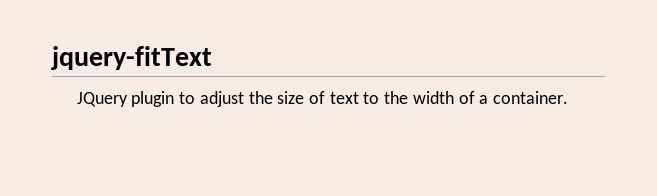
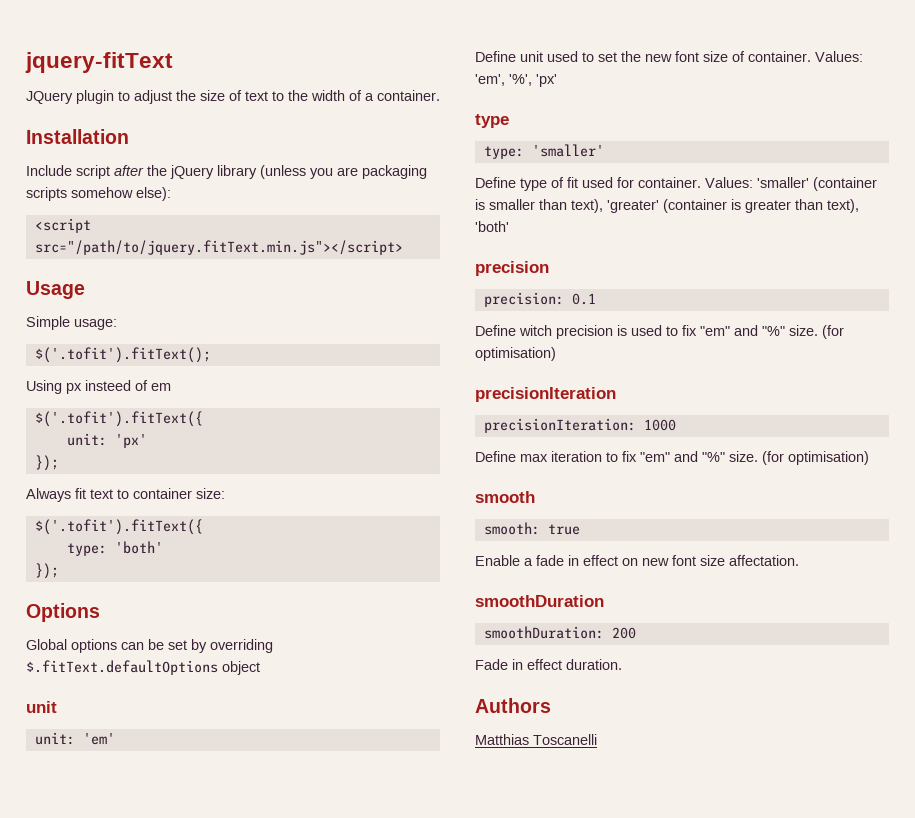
(569, 97) none -> [26,129,129,144] [26,165,427,179] [26,187,171,201] [34,218,91,233] [34,240,403,255] [26,281,85,299] [26,316,117,330] [34,347,211,363] [26,380,171,394] [34,411,203,427] [66,433,147,448] [34,455,59,471] [26,488,225,502] [34,519,203,535] [66,541,163,556] [34,563,59,579] [26,603,100,622] [26,639,273,653] [26,660,260,675] [26,701,57,713] [34,732,115,745] [475,51,863,62] [475,74,557,87] [475,114,509,128] [483,144,604,159] [475,177,877,191] [475,199,859,213] [475,221,509,232] [475,261,549,276] [483,292,596,307] [475,325,844,339] [475,347,556,361] [475,387,616,402] [483,418,676,433] [475,451,869,465] [475,491,535,503] [483,522,580,535] [475,555,799,566] [475,595,604,607] [483,626,636,639] [475,659,622,670] [475,698,551,713] [475,734,597,745] // Installation // Include script after the jQuery library (unless you are packaging scripts somehow else): // <script src="/path/to/jquery.fitText.min.js"></script> // Usage // Simple usage: // $('.tofit').fitText(); // Using px insteed of em // $('.tofit').fitText({ // unit: 'px' // }); // Always fit text to container size: // $('.tofit').fitText({ // type: 'both' // }); // Options // Global options can be set by overriding $.fitText.defaultOptions object // unit // unit: 'em' // Define unit used to set the new font size of container. Values: 'em', '%', 'px' // type // type: 'smaller' // Define type of fit used for container. Values: 'smaller' (container is smaller than text), 'greater' (container is greater than text), 'both' // precision // precision: 0.1 // Define witch precision is used to fix "em" and "%" size. (for optimisation) // precisionIteration // precisionIteration: 1000 // Define max iteration to fix "em" and "%" size. (for optimisation) // smooth // smooth: true // Enable a fade in effect on new font size affectation. // smoothDuration // smoothDuration: 200 // Fade in effect duration. // Authors // Matthias Toscanelli

